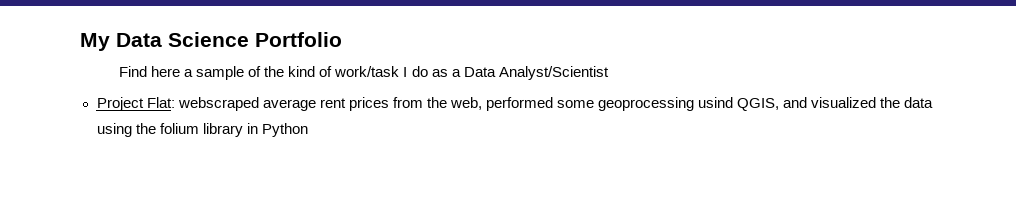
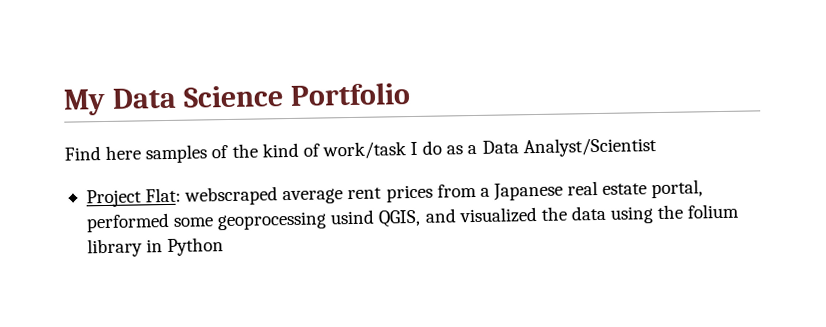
[184,66,245,80] a sample -> [145,144,208,164] samples
[426,97,482,110] the web, -> [479,179,704,201] a Japanese real estate portal,

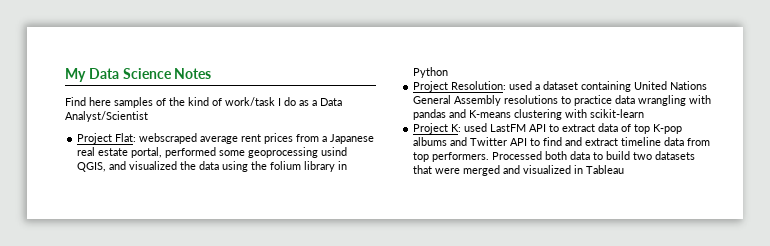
[289,82,411,106] Portfolio -> [174,68,212,79] Notes
(225, 246) none -> [413,81,708,92] [413,95,712,106] [413,109,645,120] [413,123,683,134] [413,137,711,146] [413,151,696,162] [413,165,625,176] // Project Resolution: used a dataset containing United Nations General Assembly resolutions to practice data wrangling with pandas and K-means clustering with scikit-learn // Project K: used LastFM API to extract data of top K-pop albums and Twitter API to find and extract timeline data from top performers. Processed both data to build two datasets that were merged and visualized in Tableau

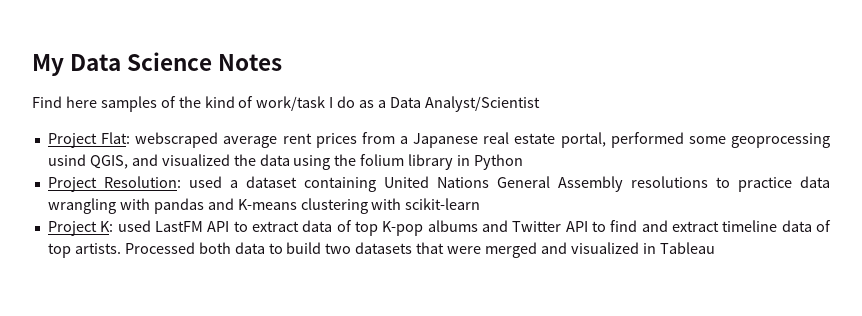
[687,138,711,146] [413,152,490,162] from top performers. -> [816,220,831,232] [47,243,121,258] of top artists.

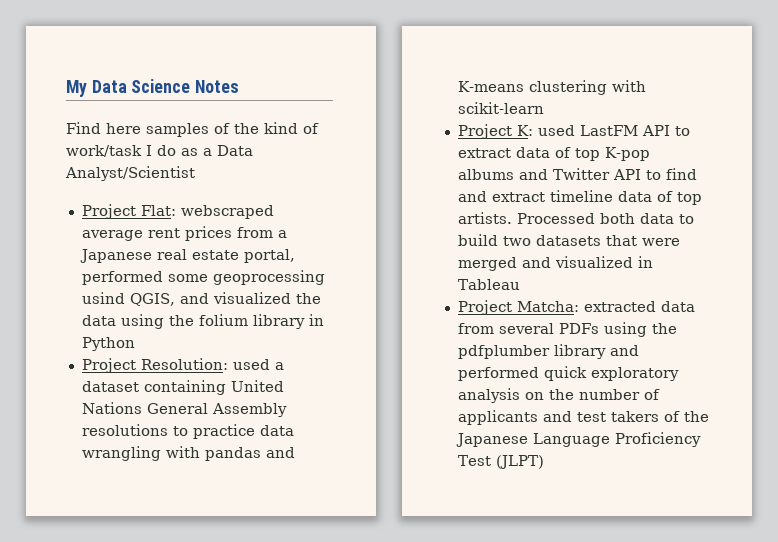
(715, 248) none -> [457,300,695,315] [457,322,677,337] [457,344,639,359] [457,366,679,381] [457,388,660,403] [457,410,709,425] [455,432,701,447] [457,455,544,469] // Project Matcha: extracted data from several PDFs using the pdfplumber library and performed quick exploratory analysis on the number of applicants and test takers of the Japanese Language Proficiency Test (JLPT)

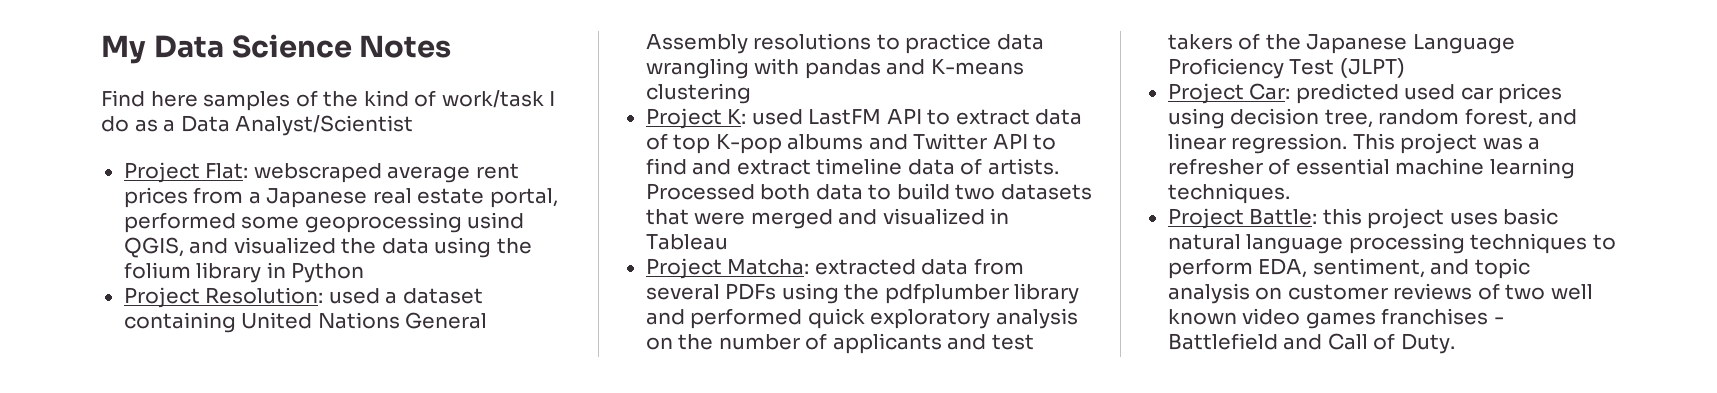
[611,80,646,92] [457,102,544,114] with scikit-learn -> (751, 93) none
[676,192,702,205] top -> (983, 166) none
(544, 462) none -> [1167,83,1563,104] [1167,108,1578,129] [1167,133,1541,154] [1167,158,1575,179] [1167,183,1290,204] [1167,208,1559,229] [1167,233,1616,254] [1167,258,1530,279] [1167,283,1593,304] [1167,308,1504,329] [1167,333,1455,354] // Project Car: predicted used car prices using decision tree, random forest, and linear regression. This project was a refresher of essential machine learning techniques. // Project Battle: this project uses basic natural language processing techniques to perform EDA, sentiment, and topic analysis on customer reviews of two well known video games franchises - Battlefield and Call of Duty.

